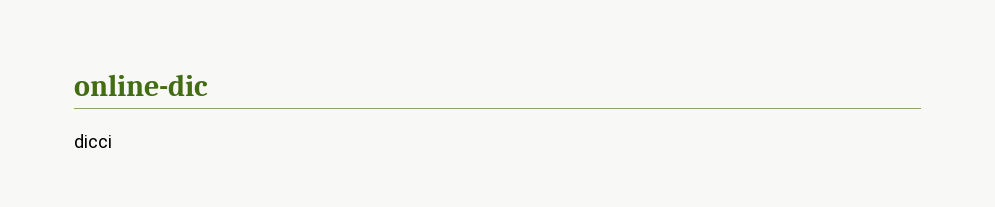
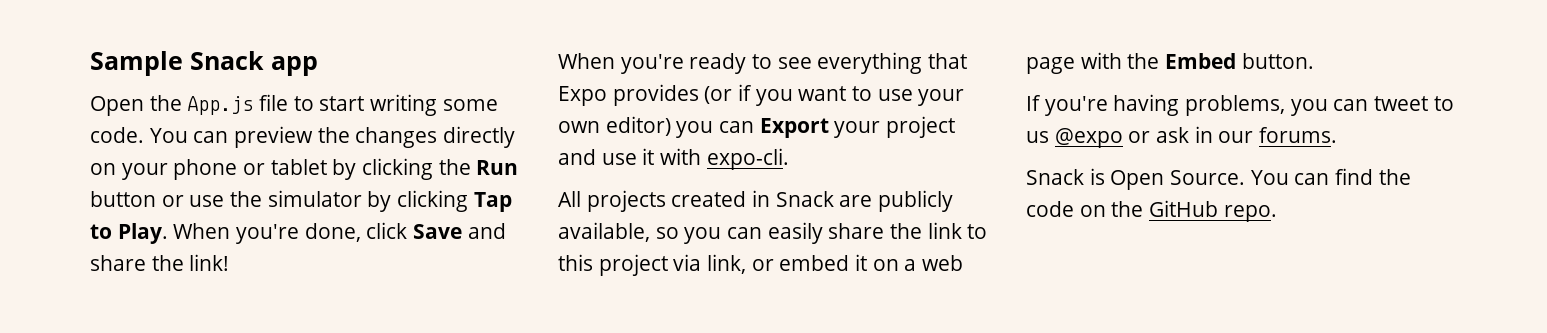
[74,74,208,96] [74,134,112,148] online-dic // dicci -> [90,51,318,76] [90,94,498,116] [90,126,516,148] [90,158,519,180] [90,190,512,212] [90,222,506,244] [90,254,230,271] [558,52,968,74] [558,84,965,106] [558,116,956,138] [558,148,789,170] [558,190,954,212] [558,222,988,244] [558,254,964,276] [1026,52,1314,74] [1026,94,1454,116] [1026,126,1338,148] [1026,168,1411,190] [1026,200,1277,222] Sample Snack app // Open the App.js file to start writing some code. You can preview the changes directly on your phone or tablet by clicking the Run button or use the simulator by clicking Tap to Play. When you're done, click Save and share the link! // When you're ready to see everything that Expo provides (or if you want to use your own editor) you can Export your project and use it with expo-cli. // All projects created in Snack are publicly available, so you can easily share the link to this project via link, or embed it on a web page with the Embed button. // If you're having problems, you can tweet to us @expo or ask in our forums. // Snack is Open Source. You can find the code on the GitHub repo.

